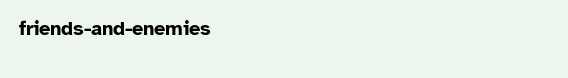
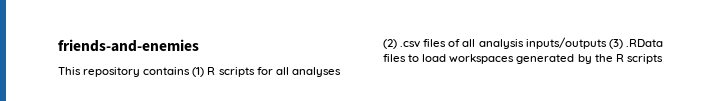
(211, 27) none -> [58,67,341,77] [383,37,663,49] [383,54,663,64] // This repository contains (1) R scripts for all analyses (2) .csv files of all analysis inputs/outputs (3) .RData files to load workspaces generated by the R scripts

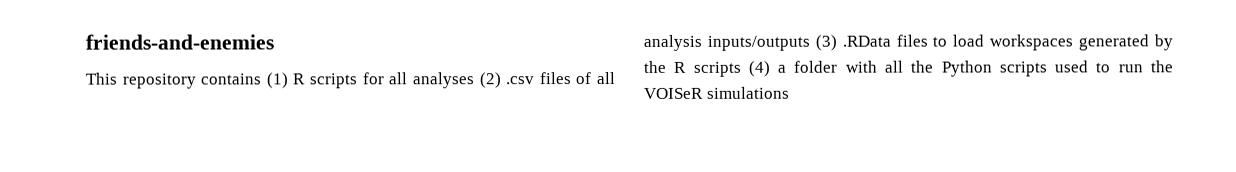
(663, 59) none -> [747,60,1173,77] [644,86,790,99] (4) a folder with all the Python scripts used to run the VOISeR simulations

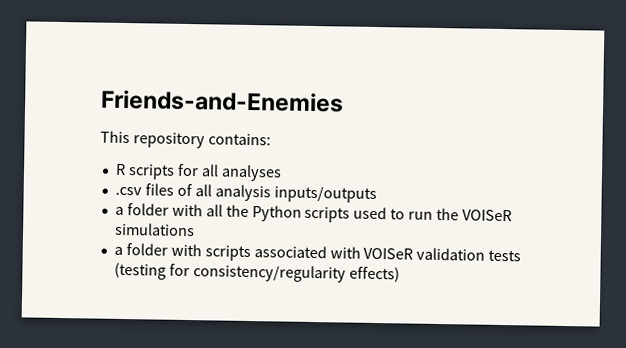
[85,34,274,50] friends-and-enemies -> [101,89,344,113] Friends-and-Enemies
[200,72,289,89] contains (1) -> [207,133,271,146] contains: //
[478,72,502,89] (2) -> (282, 173) //
[814,34,1173,51] [643,60,770,77] (3) .RData files to load workspaces generated by the R scripts (4) -> (377, 194) //
(790, 92) none -> [113,243,522,262] [113,262,400,283] // a folder with scripts associated with VOISeR validation tests (testing for consistency/regularity effects)

